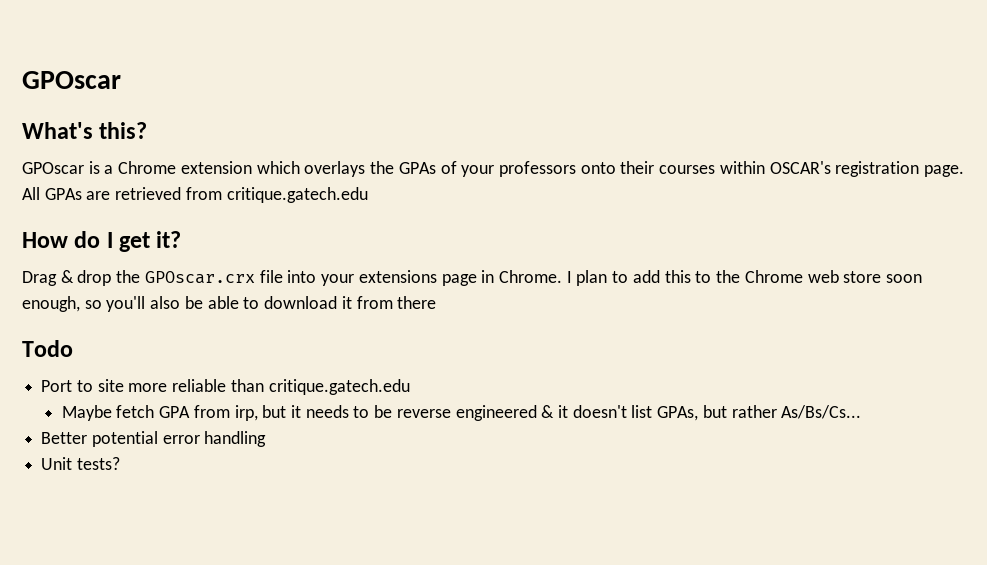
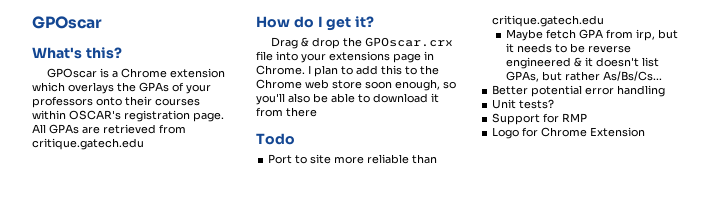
(120, 463) none -> [492,113,588,125] [492,127,646,139] // Support for RMP // Logo for Chrome Extension

